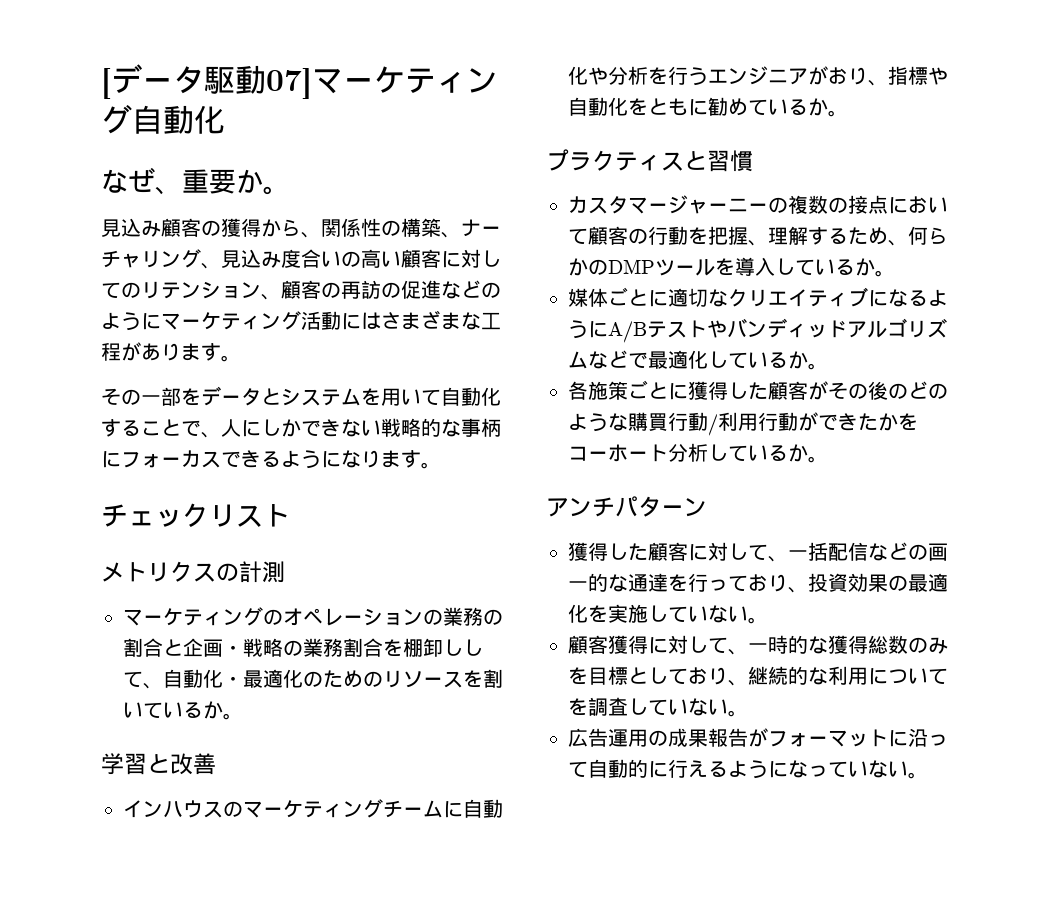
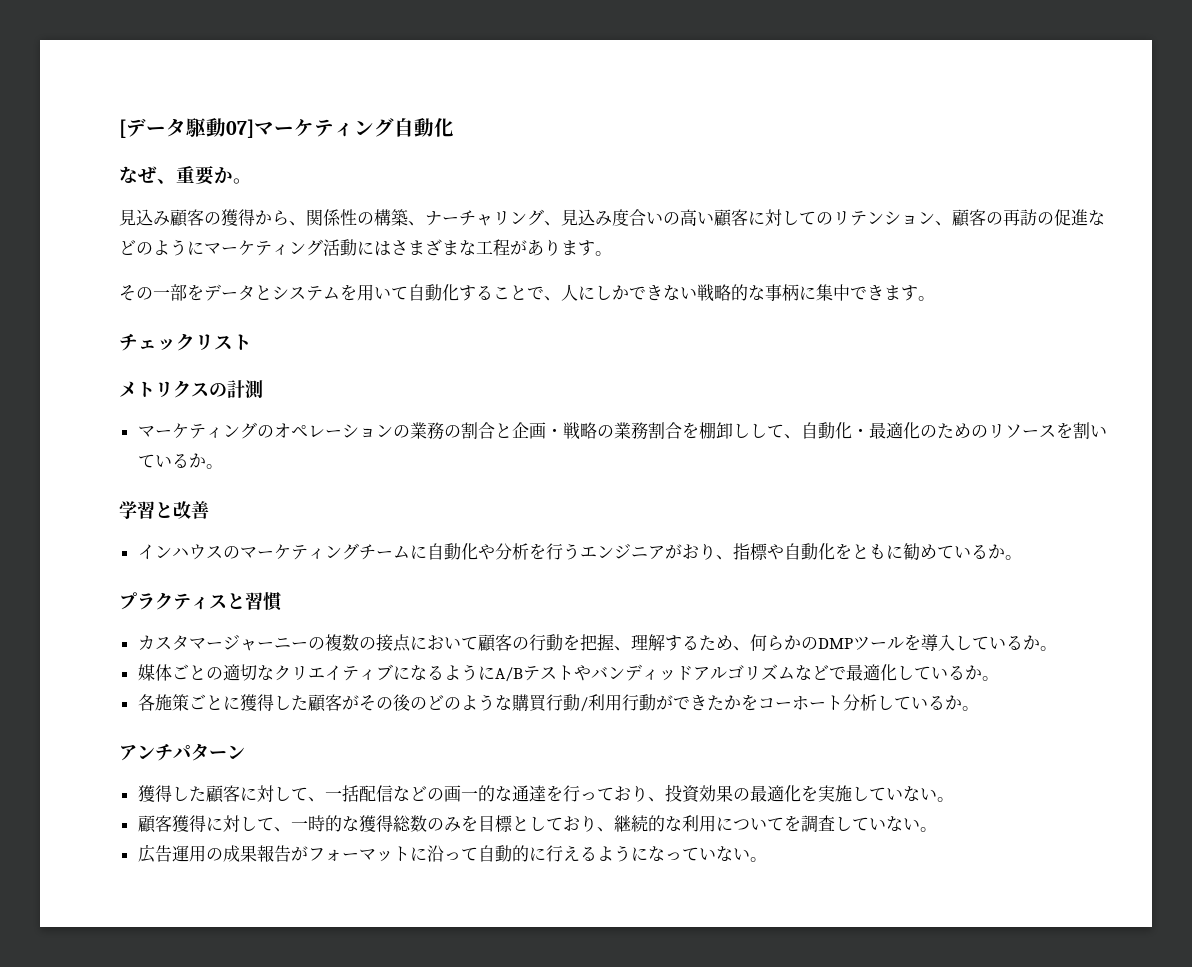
[121,450,381,469] フォーカスできるようになり -> [816,284,884,301] 集中でき
[648,290,668,307] に -> [205,667,223,680] の

